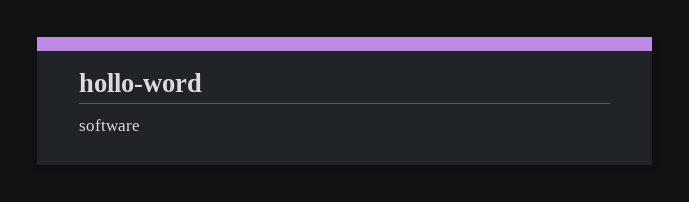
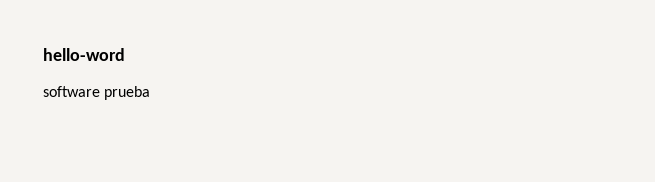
[79,73,202,92] hollo-word -> [43,48,125,61] hello-word
(140, 125) none -> [104,86,151,100] prueba

